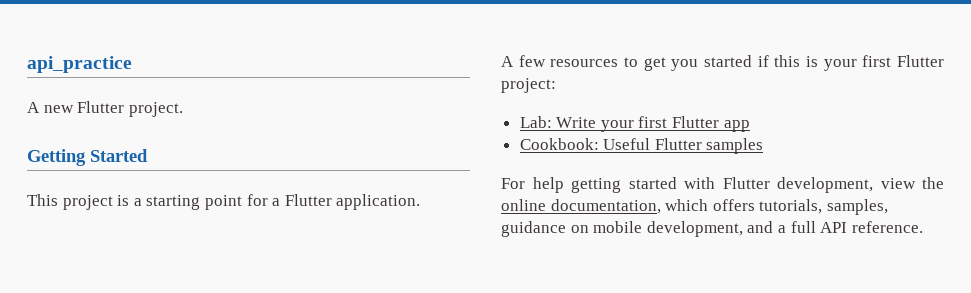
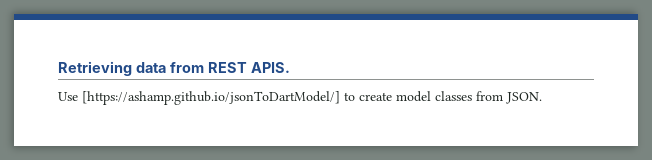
[27,56,132,73] [27,101,183,117] [27,149,148,166] [27,194,421,210] [501,55,944,71] [501,78,556,93] [519,116,750,132] [519,138,764,154] [501,177,944,193] [501,199,888,215] [501,221,923,237] api_practice // A new Flutter project. // Getting Started // This project is a starting point for a Flutter application. // A few resources to get you started if this is your first Flutter project: // Lab: Write your first Flutter app // Cookbook: Useful Flutter samples // For help getting started with Flutter development, view the online documentation, which offers tutorials, samples, guidance on mobile development, and a full API reference. -> [58,61,290,76] [58,91,542,105] Retrieving data from REST APIS. // Use [https://ashamp.github.io/jsonToDartModel/] to create model classes from JSON.

